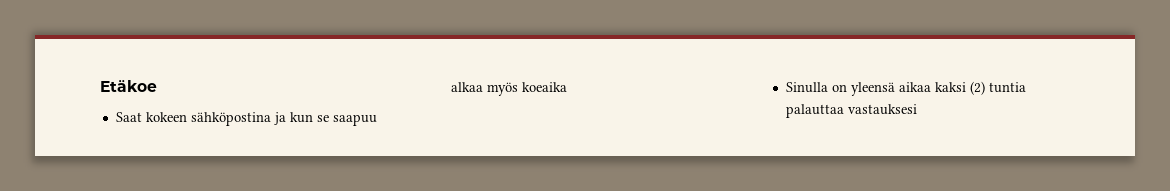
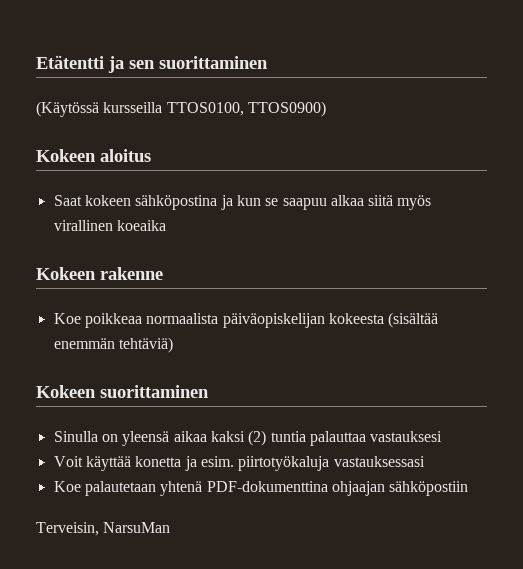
[100,80,157,92] Etäkoe -> [36,55,268,73] [36,101,326,117] [36,149,151,162] Etätentti ja sen suorittaminen // (Käytössä kursseilla TTOS0100, TTOS0900) // Kokeen aloitus
[486,82,567,96] myös koeaika -> [368,195,432,210] [53,220,166,231] [36,267,163,280] [53,312,439,328] [53,337,173,353] [36,385,209,398] siitä myös virallinen koeaika // Kokeen rakenne // Koe poikkeaa normaalista päiväopiskelijan kokeesta (sisältää enemmän tehtäviä) // Kokeen suorittaminen
(917, 109) none -> [53,456,425,471] [53,481,469,496] [36,522,171,536] // Voit käyttää konetta ja esim. piirtotyökaluja vastauksessasi // Koe palautetaan yhtenä PDF-dokumenttina ohjaajan sähköpostiin // Terveisin, NarsuMan

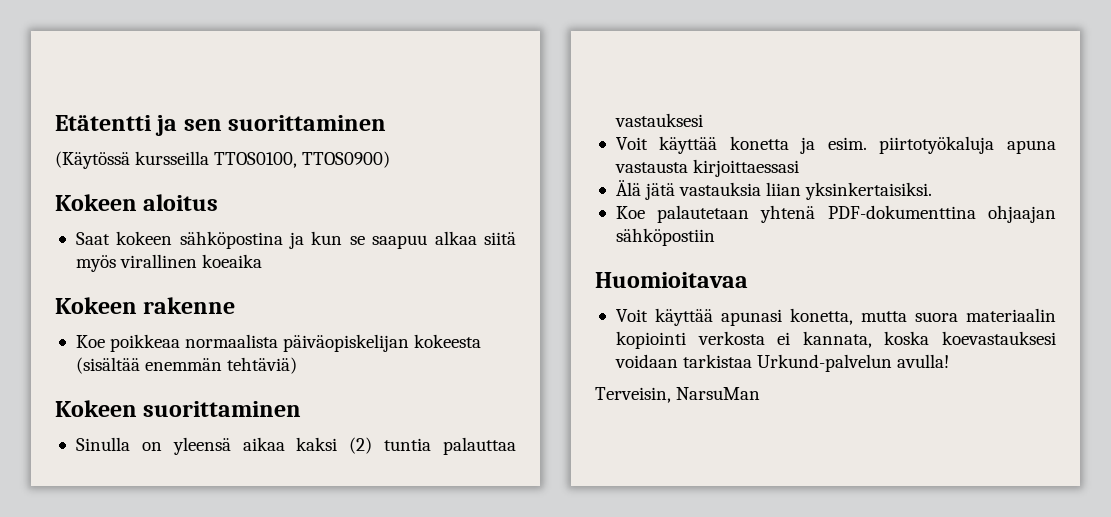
[333,456,425,467] vastauksessasi -> [1007,140,1056,154] [614,159,800,177] [615,180,933,200] apuna vastausta kirjoittaessasi // Älä jätä vastauksia liian yksinkertaisiksi.
(469, 488) none -> [595,272,748,288] [615,308,1056,326] [615,331,1056,349] [614,354,950,372] // Huomioitavaa // Voit käyttää apunasi konetta, mutta suora materiaalin kopiointi verkosta ei kannata, koska koevastauksesi voidaan tarkistaa Urkund-palvelun avulla!

